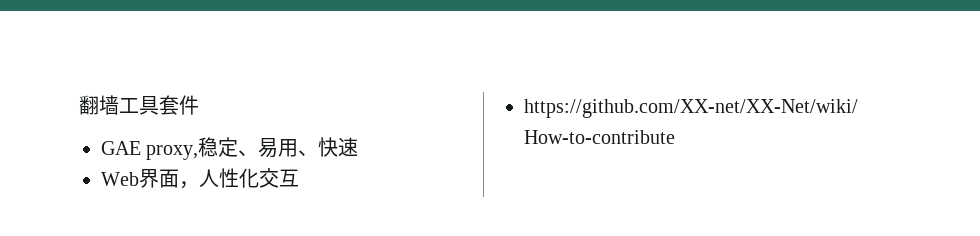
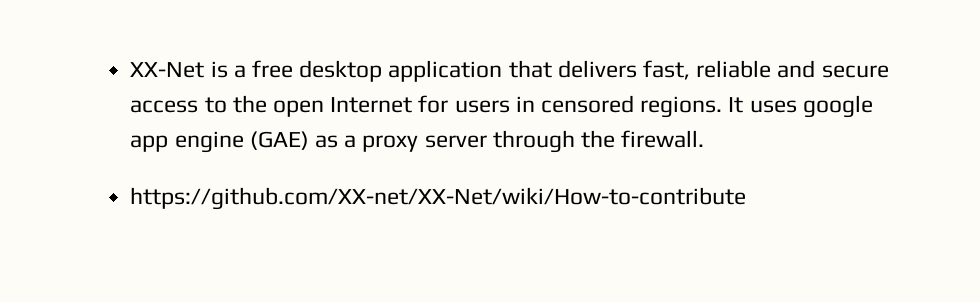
[79,95,199,115] [101,137,359,160] [101,168,299,189] 翻墙工具套件 // GAE proxy,稳定、易用、快速 // Web界面，人性化交互 -> [130,60,889,82] [130,95,873,118] [130,130,705,153] XX-Net is a free desktop application that delivers fast, reliable and secure access to the open Internet for users in censored regions. It uses google app engine (GAE) as a proxy server through the firewall.

